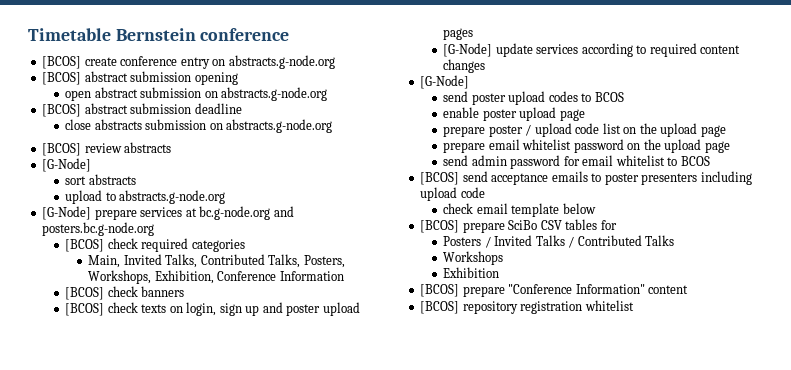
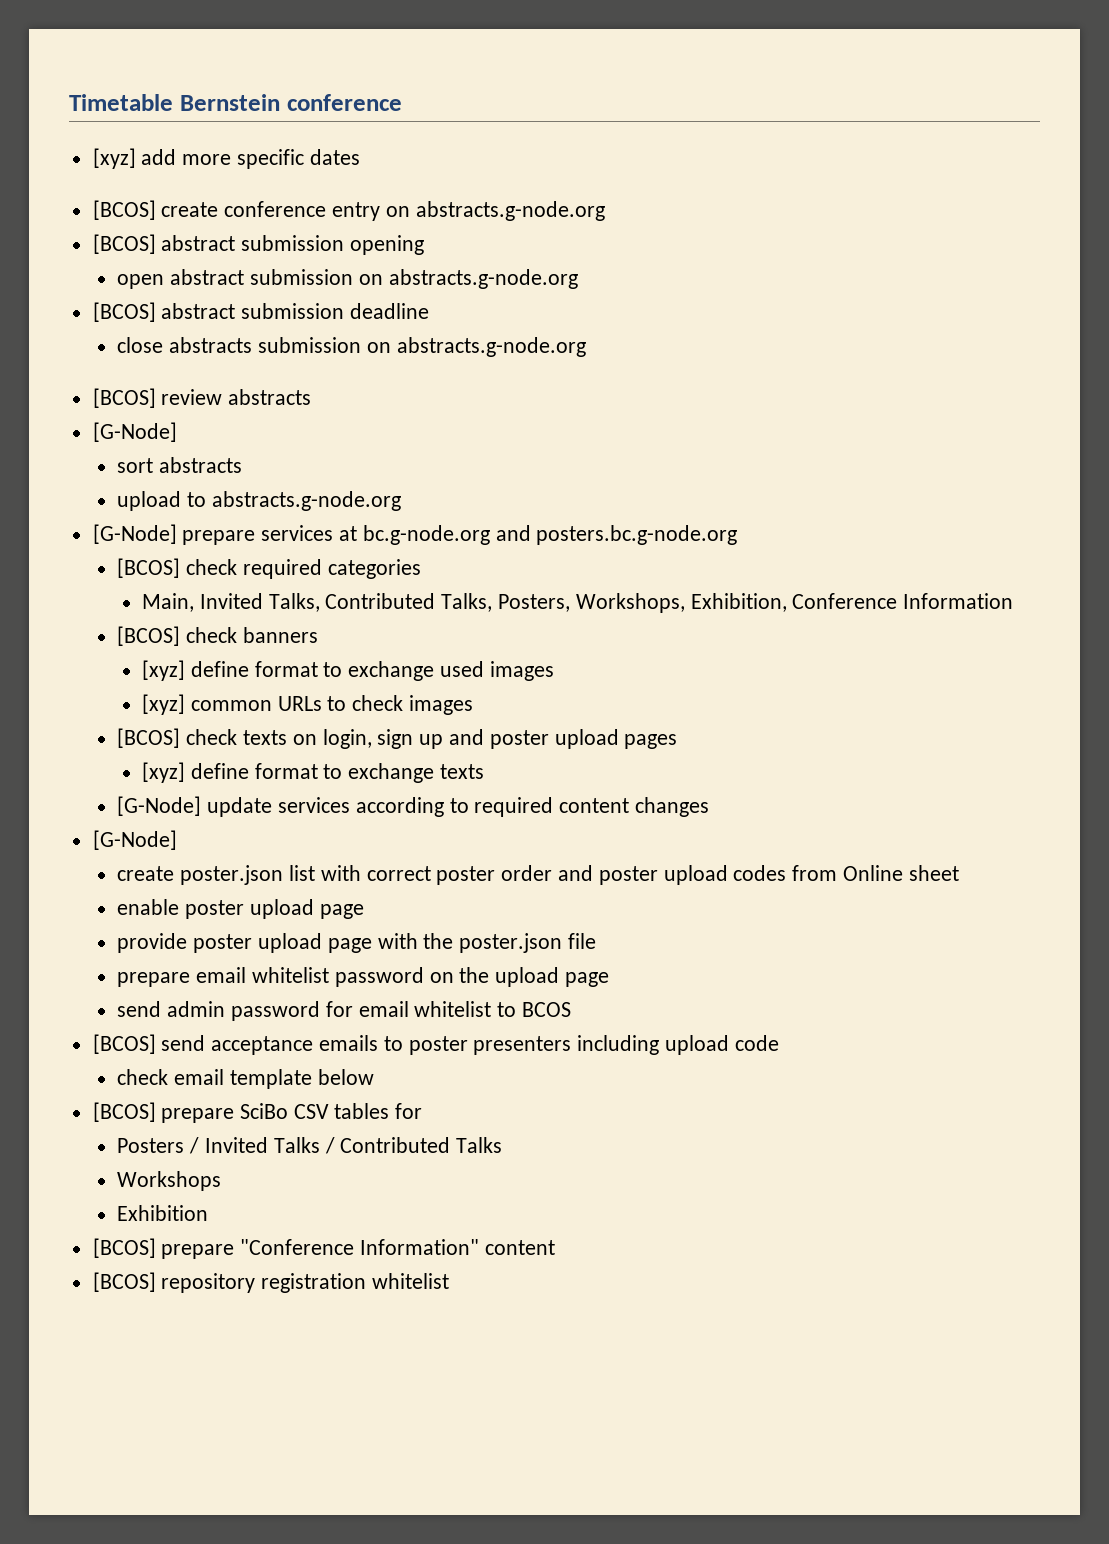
(290, 34) none -> [92,148,360,169] // [xyz] add more specific dates
(185, 291) none -> [142,660,554,681] [142,694,474,715] // [xyz] define format to exchange used images // [xyz] common URLs to check images
(474, 34) none -> [142,762,485,783] // [xyz] define format to exchange texts
[443,91,624,105] [443,107,585,121] [443,123,726,137] send poster upload codes to BCOS // enable poster upload page // prepare poster / upload code list on the upload page -> [117,865,959,885] [117,899,364,919] [117,933,596,953] create poster.json list with correct poster order and poster upload codes from Online sheet // enable poster upload page // provide poster upload page with the poster.json file

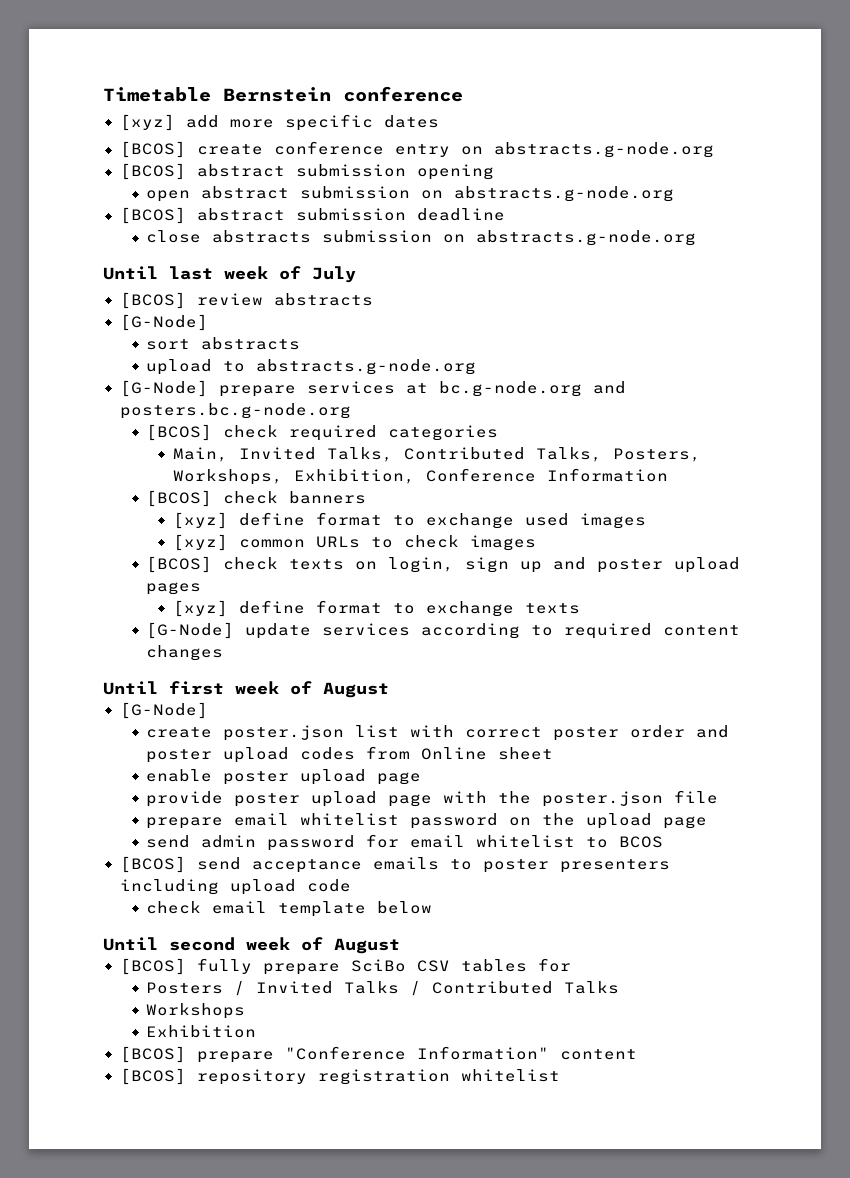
(586, 347) none -> [103,266,356,283] // Until last week of July
(709, 807) none -> [103,681,389,698] // Until first week of August
[92,1102,156,1122] // [BCOS] -> [103,937,400,954] [119,958,252,975] // Until second week of August // [BCOS] fully

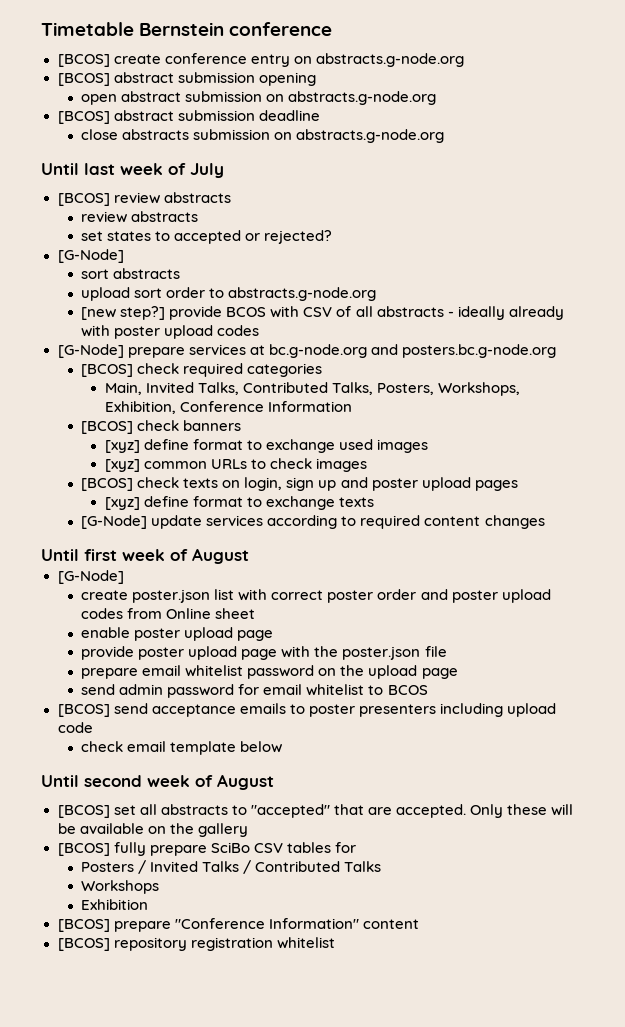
[119,114,439,131] // [xyz] add more specific dates -> (333, 29) none
(373, 299) none -> [81,211,199,223] [81,230,333,244] // review abstracts // set states to accepted or rejected?
(213, 367) none -> [134,287,206,298] sort order
(477, 367) none -> [81,306,564,320] [81,325,260,339] // [new step?] provide BCOS with CSV of all abstracts - ideally already with poster upload codes
(400, 946) none -> [57,804,574,818] [57,823,248,837] // [BCOS] set all abstracts to "accepted" that are accepted. Only these will be available on the gallery

